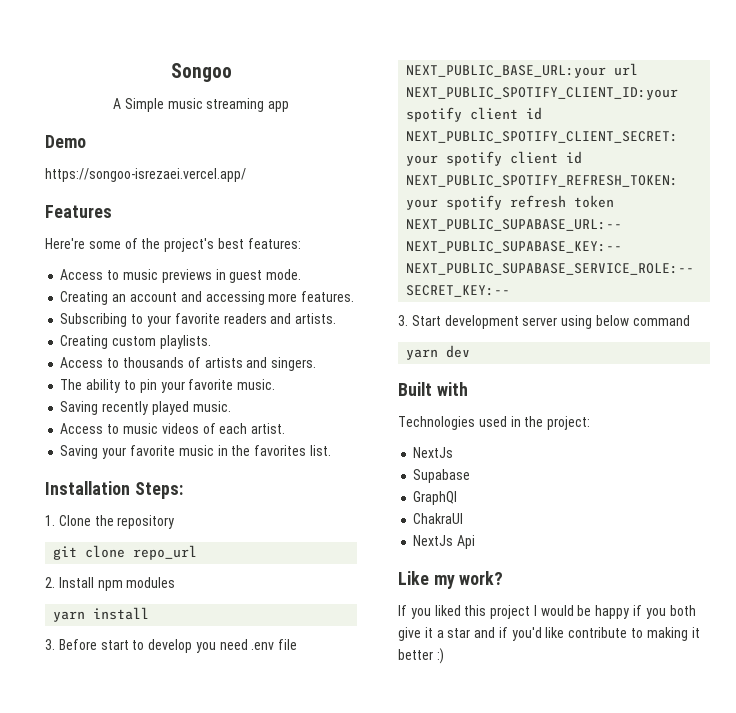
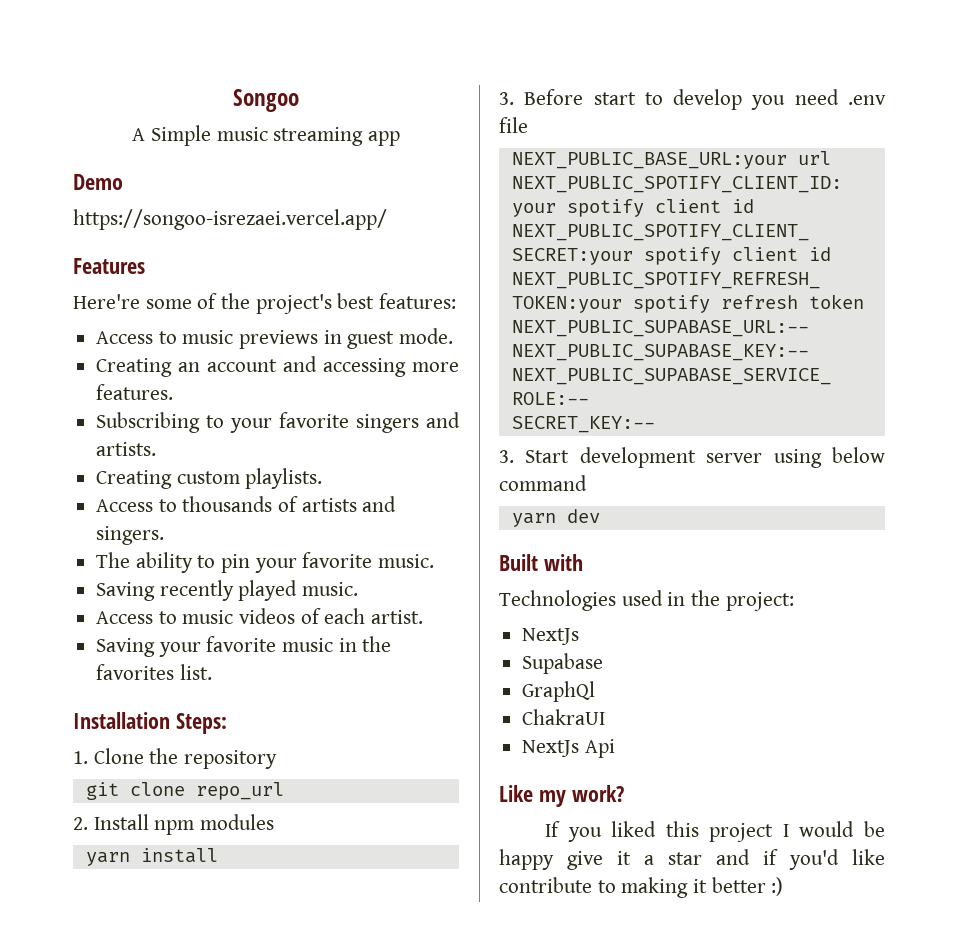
[223,313,267,324] readers -> [356,414,420,433] singers
[633,605,696,619] if you both -> (554, 859) none

